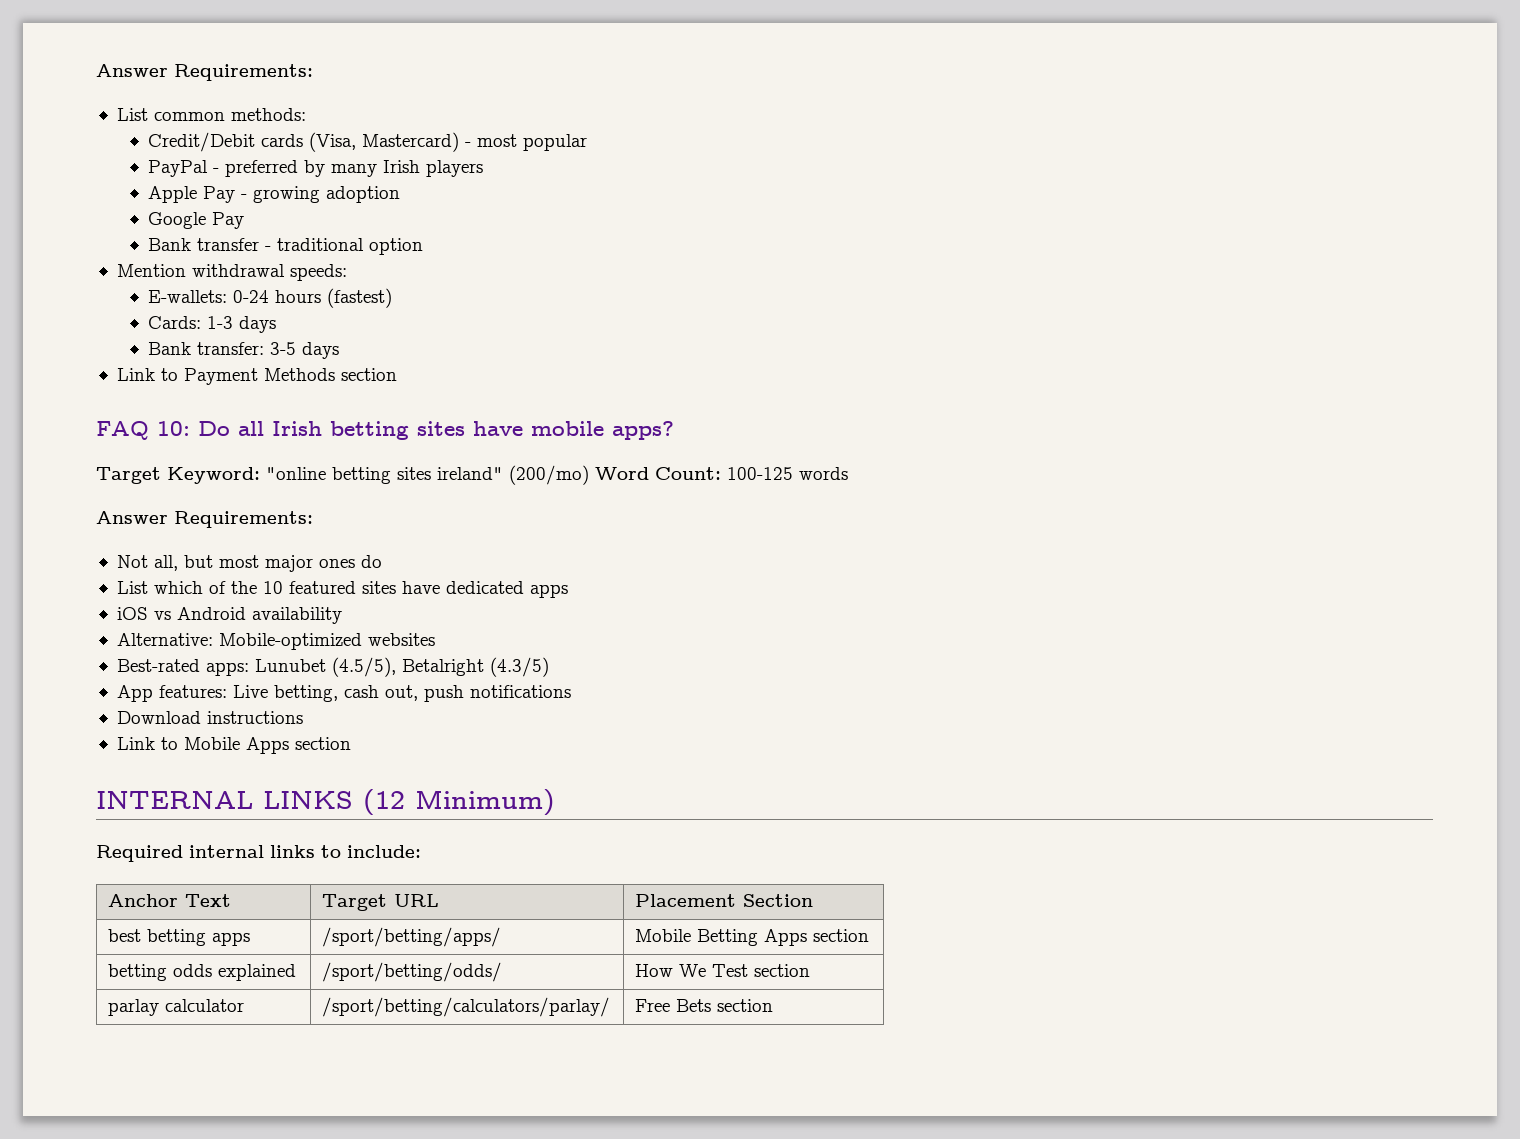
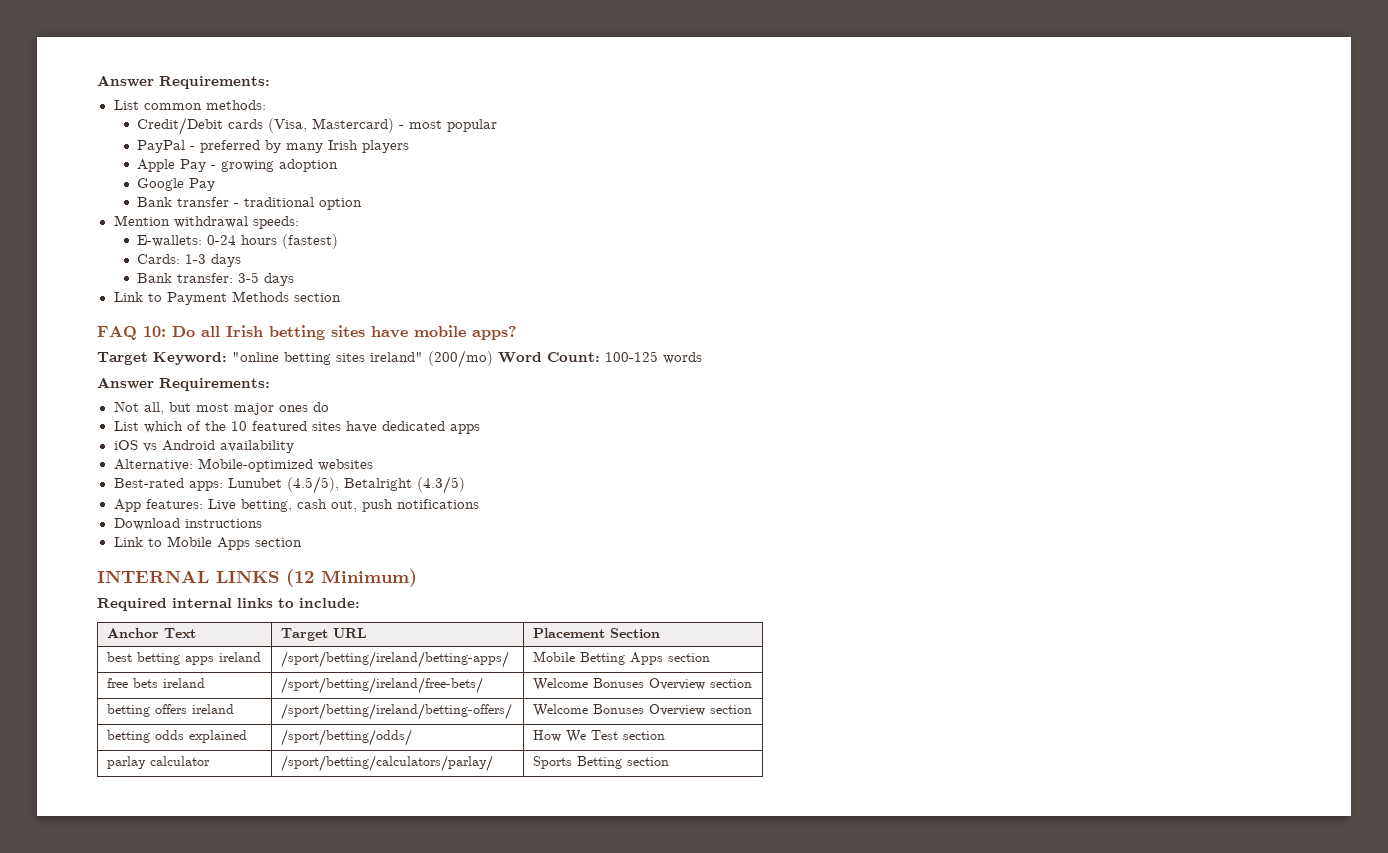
[321,927,501,947] | /sport/betting/apps/ -> [218,652,261,662] [280,651,509,668] ireland | /sport/betting/ireland/betting-apps/
(869, 935) none -> [106,678,205,688] [280,677,483,694] [532,678,752,691] [106,704,234,717] [280,703,512,720] [532,704,752,717] // free bets ireland | /sport/betting/ireland/free-bets/ | Welcome Bonuses Overview section // betting offers ireland | /sport/betting/ireland/betting-offers/ | Welcome Bonuses Overview section
[634,999,711,1012] Free Bets -> [532,756,622,769] Sports Betting

